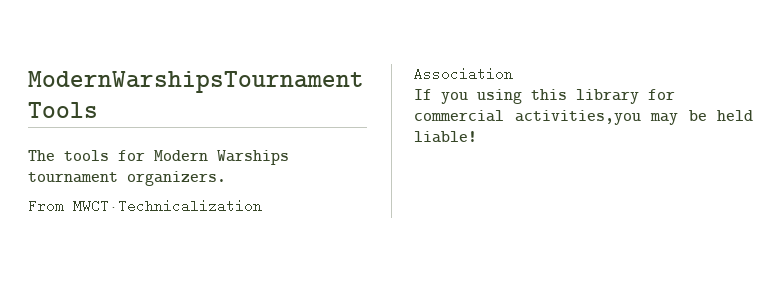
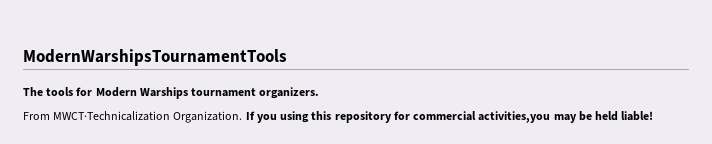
[414,67,513,81] Association // -> [173,111,243,123] Organization.
[576,89,639,104] library -> [334,111,392,123] repository

